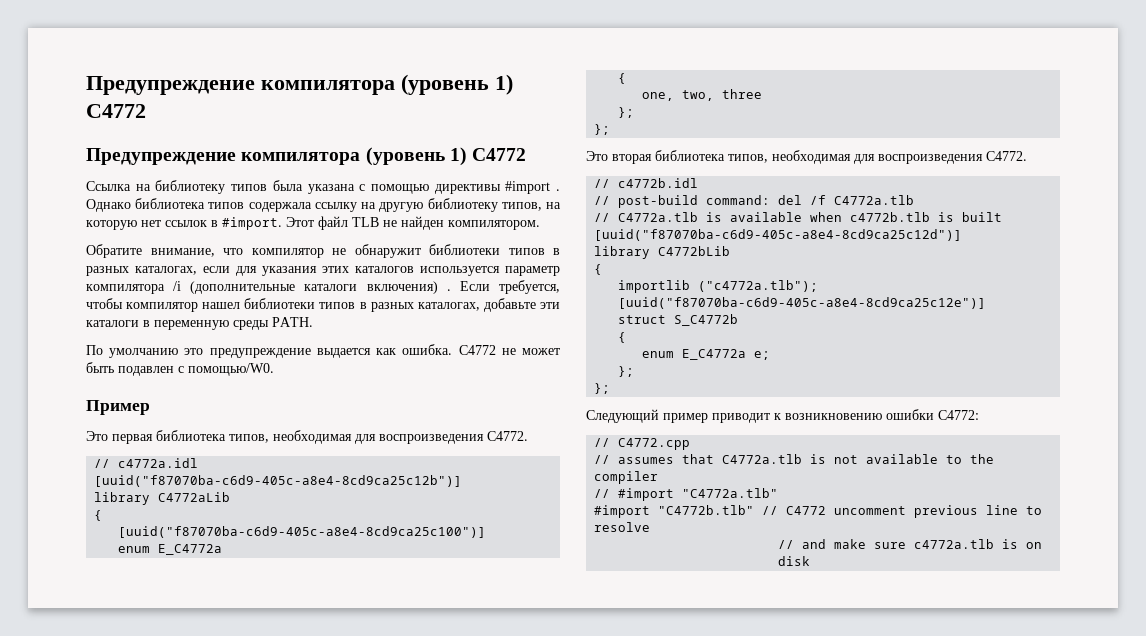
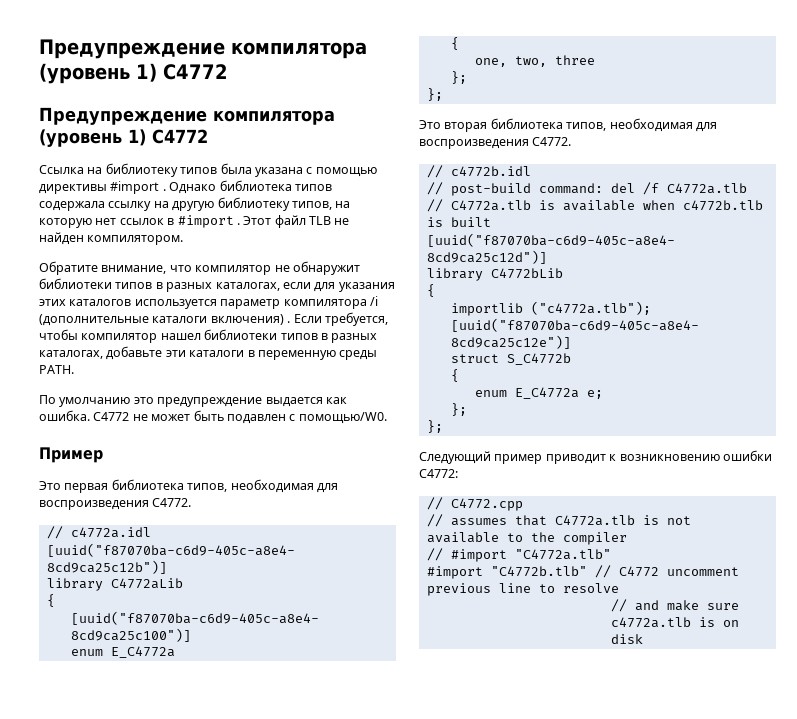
[222,217,282,230] #import. -> [177,215,240,228] #import .

